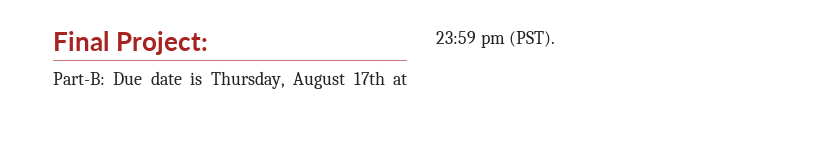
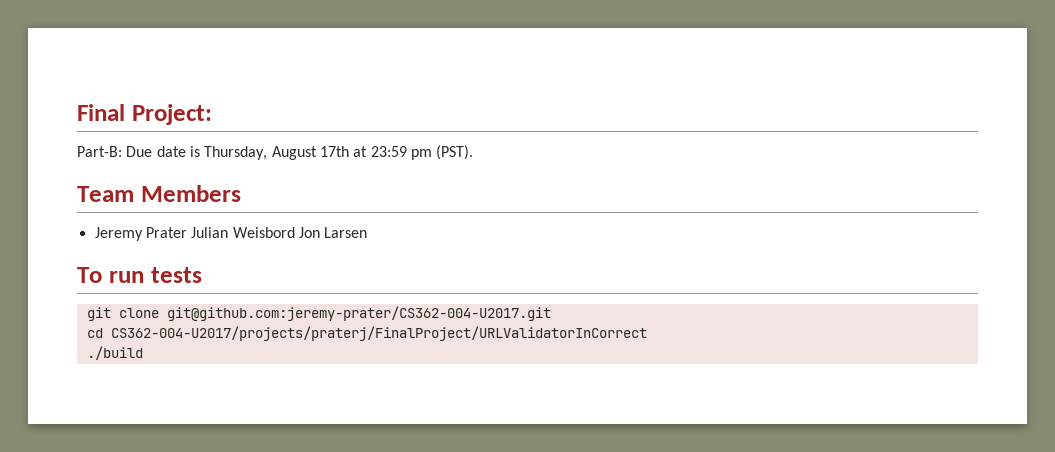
(556, 39) none -> [77,185,241,202] [94,227,368,241] [77,267,202,283] [86,306,551,321] [86,326,647,341] [86,346,143,360] // Team Members // Jeremy Prater Julian Weisbord Jon Larsen // To run tests // git clone git@github.com:jeremy-prater/CS362-004-U2017.git // cd CS362-004-U2017/projects/praterj/FinalProject/URLValidatorInCorrect // ./build

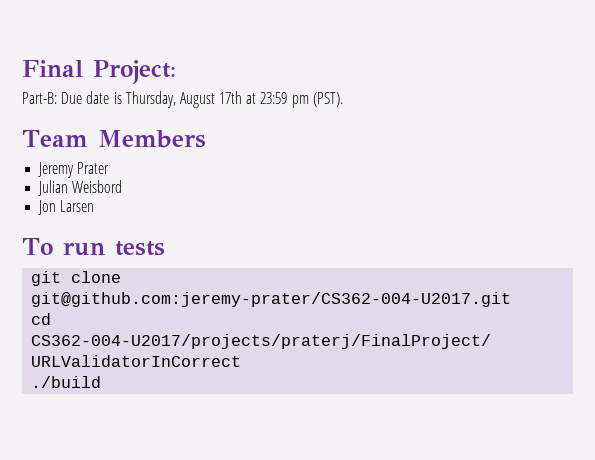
(187, 232) none -> (110, 168) //
(295, 232) none -> (123, 186) //

